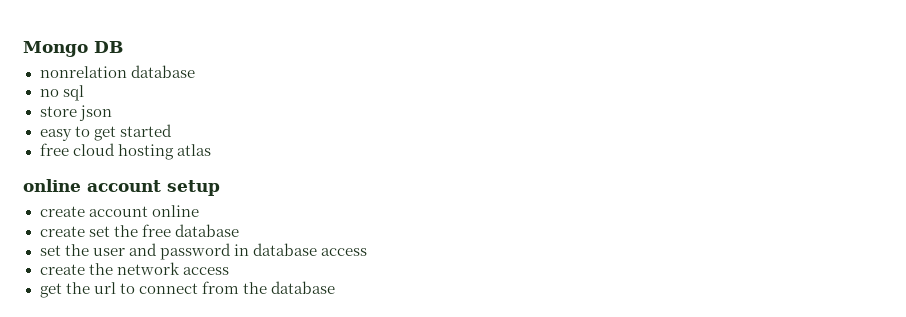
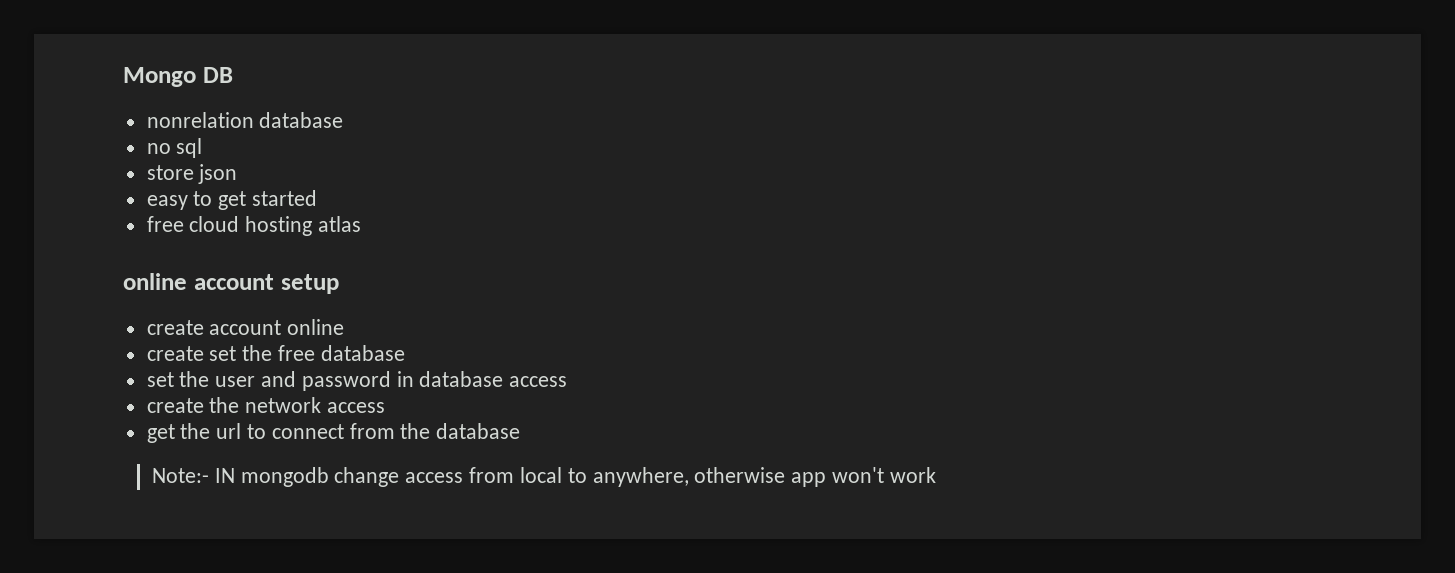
(335, 287) none -> [152,467,936,487] // Note:- IN mongodb change access from local to anywhere, otherwise app won't work

